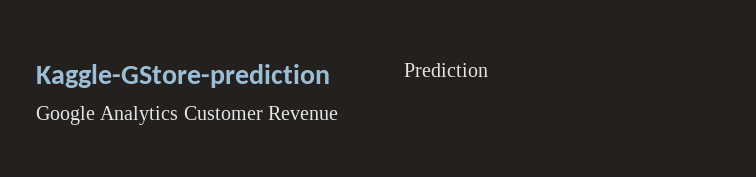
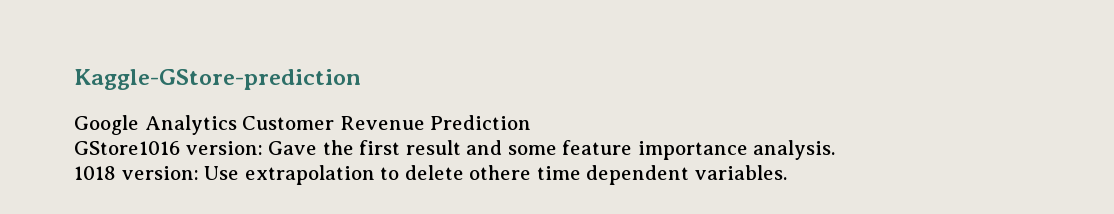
(488, 70) none -> [74,140,836,160] [74,165,787,185] // GStore1016 version: Gave the first result and some feature importance analysis. // 1018 version: Use extrapolation to delete othere time dependent variables.

